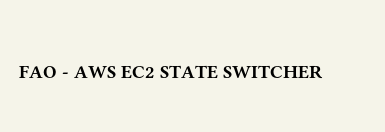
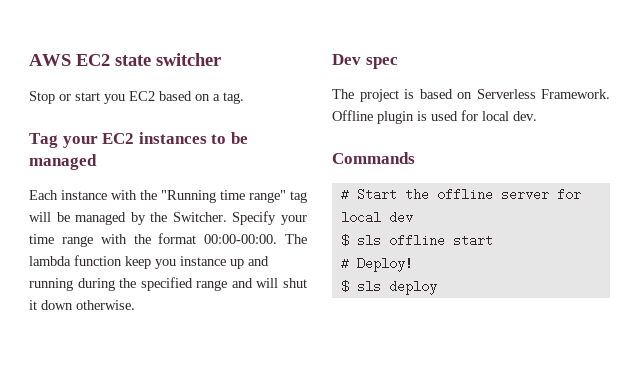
[19,65,323,79] FAO - AWS EC2 STATE SWITCHER -> [29,53,221,66] [29,91,244,104] [29,132,248,148] [29,154,97,170] [29,190,307,203] [29,211,307,225] [29,233,307,247] [29,255,269,269] [29,277,308,291] [29,300,135,310] [332,54,398,69] [332,89,610,102] [332,110,537,124] [332,152,415,164] [340,188,581,201] [340,211,413,224] [340,234,493,247] [340,257,413,272] [340,280,437,295] AWS EC2 state switcher // Stop or start you EC2 based on a tag. // Tag your EC2 instances to be managed // Each instance with the "Running time range" tag will be managed by the Switcher. Specify your time range with the format 00:00-00:00. The lambda function keep you instance up and running during the specified range and will shut it down otherwise. // Dev spec // The project is based on Serverless Framework. Offline plugin is used for local dev. // Commands // # Start the offline server for local dev // $ sls offline start // # Deploy! // $ sls deploy

